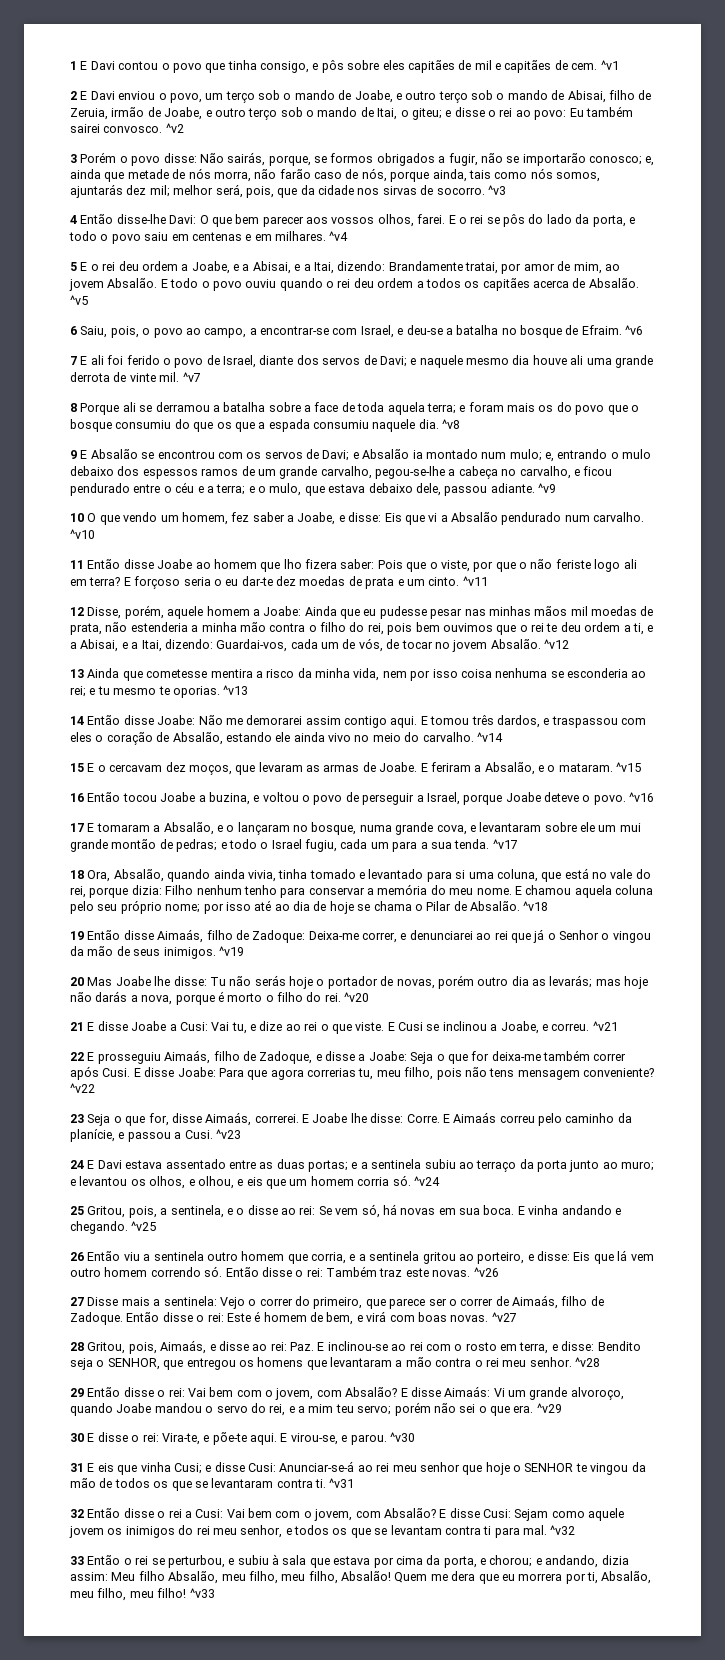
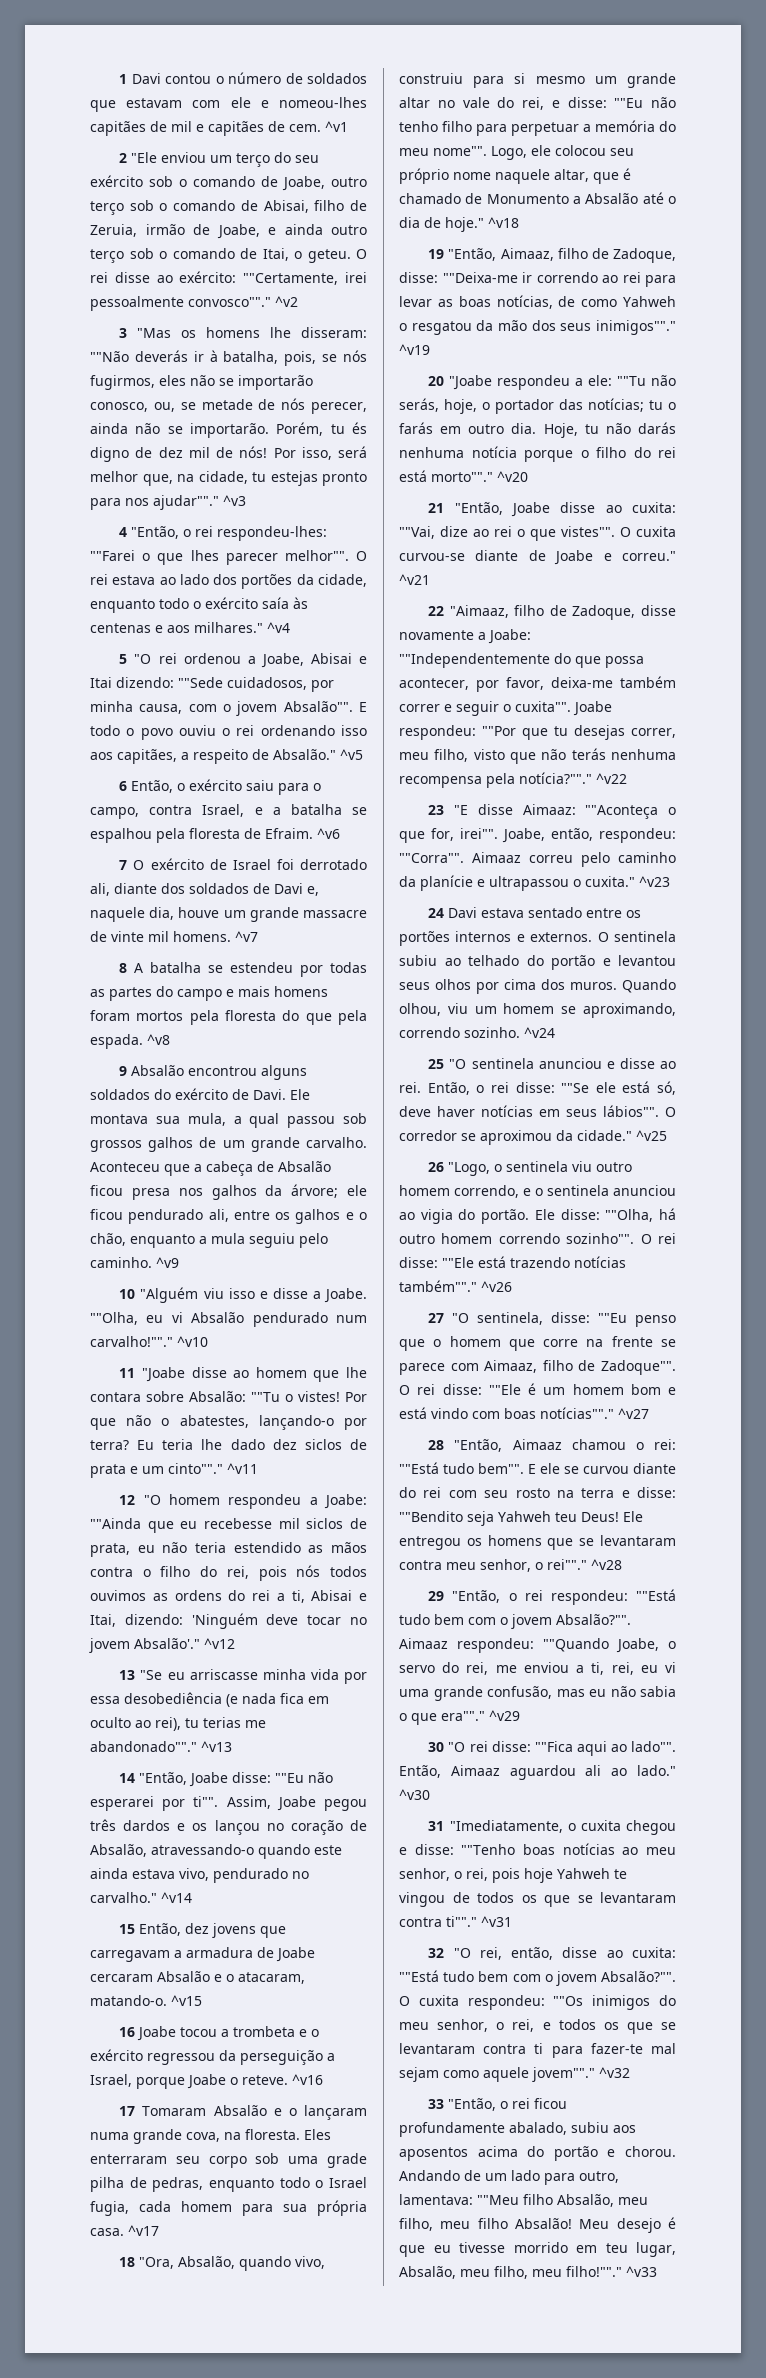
[80,61,88,70] E -> (128, 79) none
[172,60,405,73] povo que tinha consigo, e pôs sobre eles -> [228,72,367,84] [90,97,367,112] número de soldados que estavam com ele e nomeou-lhes
[80,90,548,103] E Davi enviou o povo, um terço sob o mando de Joabe, e outro terço sob o mando -> [131,152,320,167] [90,175,367,191] [90,200,236,215] "Ele enviou um terço do seu exército sob o comando de Joabe, outro terço sob o comando
[214,107,358,120] outro terço sob o mando -> [284,224,367,235] [90,248,235,263] ainda outro terço sob o comando
[411,106,633,120] [70,123,184,133] [70,152,655,166] [70,168,600,182] [70,184,506,198] [70,214,635,227] [69,231,349,244] [70,261,620,274] [69,278,158,291] giteu; e disse o rei ao povo: Eu também sairei convosco. ^v2 // 3 Porém o povo disse: Não sairás, porque, se formos obrigados a fugir, não se importarão conosco; e, ainda que metade de nós morra, não farão caso de nós, porque ainda, tais como nós somos, ajuntarás dez mil; melhor será, pois, que da cidade nos sirvas de socorro. ^v3 // 4 Então disse-lhe Davi: O que bem parecer aos vossos olhos, farei. E o rei se pôs do lado da porta, e todo o povo saiu em centenas e em milhares. ^v4 // 5 E o rei deu ordem a Joabe, e a Abisai, e a Itai, dizendo: Brandamente tratai, por amor de mim, ao jovem Absalão. -> [307,249,367,263] [90,271,367,285] [90,296,298,311] [119,327,367,338] [90,350,367,366] [90,375,313,390] [90,398,367,414] [90,422,367,438] [90,446,367,462] [90,471,367,486] [90,495,246,510] [119,526,328,541] [90,550,367,565] [90,574,367,589] [90,597,308,613] [90,622,290,633] [119,653,368,668] [90,677,334,692] [90,701,353,716] geteu. O rei disse ao exército: ""Certamente, irei pessoalmente convosco""." ^v2 // 3 "Mas os homens lhe disseram: ""Não deverás ir à batalha, pois, se nós fugirmos, eles não se importarão conosco, ou, se metade de nós perecer, ainda não se importarão. Porém, tu és digno de dez mil de nós! Por isso, será melhor que, na cidade, tu estejas pronto para nos ajudar""." ^v3 // 4 "Então, o rei respondeu-lhes: ""Farei o que lhes parecer melhor"". O rei estava ao lado dos portões da cidade, enquanto todo o exército saía às centenas e aos milhares." ^v4 // 5 "O rei ordenou a Joabe, Abisai e Itai dizendo: ""Sede cuidadosos, por minha causa, com o jovem Absalão"".
[279,278,639,291] [70,295,88,305] [70,326,358,338] quando o rei deu ordem a todos os capitães acerca de Absalão. ^v5 // 6 Saiu, pois, o povo ao campo, a encontrar-se com -> [222,725,367,736] [90,749,363,764] [119,779,322,795] [90,805,193,819] o rei ordenando isso aos capitães, a respeito de Absalão." ^v5 // 6 Então, o exército saiu para o campo, contra
[406,325,562,338] deu-se a batalha no bosque -> [272,804,367,815] [90,828,240,843] a batalha se espalhou pela floresta
[80,355,653,368] [70,372,201,382] [70,402,639,415] [70,419,461,432] [70,449,652,462] [70,466,613,479] [70,482,556,496] [70,512,448,525] E ali foi ferido o povo de Israel, diante dos servos de Davi; e naquele mesmo dia houve ali uma grande derrota de vinte mil. ^v7 // 8 Porque ali se derramou a batalha sobre a face de toda aquela terra; e foram mais os do povo que o bosque consumiu do que os que a espada consumiu naquele dia. ^v8 // 9 E Absalão se encontrou com os servos de Davi; e Absalão ia montado num mulo; e, entrando o mulo debaixo dos espessos ramos de um grande carvalho, pegou-se-lhe a cabeça no carvalho, e ficou pendurado entre o céu e a terra; e o mulo, que estava debaixo dele, passou adiante. ^v9 // 10 O que vendo um homem, fez saber a Joabe, e disse: Eis que vi a -> [133,858,367,870] [90,883,319,896] [90,907,367,922] [90,931,258,942] [119,962,368,977] [90,986,328,1001] [90,1010,368,1025] [90,1034,170,1049] [119,1065,308,1080] [90,1088,310,1100] [90,1113,367,1128] [90,1137,367,1152] [90,1161,331,1176] [90,1184,367,1200] [90,1209,367,1224] [90,1233,328,1248] [90,1257,179,1268] [119,1287,368,1303] [90,1312,183,1325] O exército de Israel foi derrotado ali, diante dos soldados de Davi e, naquele dia, houve um grande massacre de vinte mil homens. ^v7 // 8 A batalha se estendeu por todas as partes do campo e mais homens foram mortos pela floresta do que pela espada. ^v8 // 9 Absalão encontrou alguns soldados do exército de Davi. Ele montava sua mula, a qual passou sob grossos galhos de um grande carvalho. Aconteceu que a cabeça de Absalão ficou presa nos galhos da árvore; ele ficou pendurado ali, entre os galhos e o chão, enquanto a mula seguiu pelo caminho. ^v9 // 10 "Alguém viu isso e disse a Joabe. ""Olha, eu vi
[593,512,645,522] carvalho. -> [90,1336,173,1347] carvalho!""."
[87,559,637,572] [70,576,346,589] Então disse Joabe ao homem que lho fizera saber: Pois que o viste, por que o não feriste logo ali em terra? E forçoso seria o eu dar-te dez moedas -> [141,1367,367,1382] [90,1391,367,1402] [90,1415,367,1430] [90,1439,342,1450] "Joabe disse ao homem que lhe contara sobre Absalão: ""Tu o vistes! Por que não o abatestes, lançando-o por terra? Eu teria lhe dado dez siclos
[428,577,460,586] cinto. -> [168,1463,223,1474] cinto""."
[87,605,654,619] [70,622,266,635] Disse, porém, aquele homem a Joabe: Ainda que eu pudesse pesar nas minhas mãos mil moedas de prata, não estenderia a minha mão -> [143,1494,367,1509] [90,1518,367,1533] [90,1542,367,1557] "O homem respondeu a Joabe: ""Ainda que eu recebesse mil siclos de prata, eu não teria estendido as mãos
[415,622,654,635] [70,638,400,652] bem ouvimos que o rei te deu ordem a ti, e a Abisai, e a Itai, dizendo: Guardai-vos, cada um de vós, de -> [296,1565,367,1577] [90,1590,367,1603] [90,1613,299,1629] nós todos ouvimos as ordens do rei a ti, Abisai e Itai, dizendo: 'Ninguém deve
[490,639,541,649] Absalão. -> [134,1638,200,1649] Absalão'."
[87,668,647,681] [70,685,249,698] [70,715,646,728] [70,732,503,745] [70,762,642,775] [70,792,415,805] Ainda que cometesse mentira a risco da minha vida, nem por isso coisa nenhuma se esconderia ao rei; e tu mesmo te oporias. ^v13 // 14 Então disse Joabe: Não me demorarei assim contigo aqui. E tomou três dardos, e traspassou com eles o coração de Absalão, estando ele ainda vivo no meio do carvalho. ^v14 // 15 E o cercavam dez moços, que levaram as armas de Joabe. E feriram a Absalão, e o mataram. ^v15 // 16 Então tocou Joabe a buzina, e voltou o povo de perseguir -> [140,1669,367,1684] [90,1692,329,1707] [90,1717,266,1731] [90,1741,232,1752] [119,1772,334,1787] [90,1796,367,1811] [90,1819,367,1835] [90,1844,342,1859] [90,1868,309,1883] [90,1892,192,1903] [119,1923,287,1938] [90,1947,315,1962] [90,1971,305,1984] [90,1995,202,2006] [119,2026,320,2041] [90,2049,323,2065] "Se eu arriscasse minha vida por essa desobediência (e nada fica em oculto ao rei), tu terias me abandonado""." ^v13 // 14 "Então, Joabe disse: ""Eu não esperarei por ti"". Assim, Joabe pegou três dardos e os lançou no coração de Absalão, atravessando-o quando este ainda estava vivo, pendurado no carvalho." ^v14 // 15 Então, dez jovens que carregavam a armadura de Joabe cercaram Absalão e o atacaram, matando-o. ^v15 // 16 Joabe tocou a trombeta e o exército regressou da perseguição
[544,792,626,805] deteve o povo. -> [230,2075,288,2085] o reteve.
[87,822,214,835] E tomaram a Absalão, -> [142,2105,267,2116] Tomaram Absalão
[293,822,357,835] no bosque, -> (367, 2112) none
[469,822,641,832] [70,839,490,852] e levantaram sobre ele um mui grande montão de pedras; e todo o Israel fugiu, cada um para a sua tenda. -> [224,2129,331,2140] [90,2153,367,2168] [90,2177,367,2192] [90,2200,367,2216] [90,2228,124,2236] na floresta. Eles enterraram seu corpo sob uma grade pilha de pedras, enquanto todo o Israel fugia, cada homem para sua própria casa.
[87,870,111,882] Ora, -> [139,2257,175,2269] "Ora,
[213,868,651,882] [70,884,653,898] [70,900,549,914] [70,929,651,943] [70,946,244,959] [70,975,649,989] [70,991,370,1005] [70,1021,256,1034] ainda vivia, tinha tomado e levantado para si uma coluna, que está no vale do rei, porque dizia: Filho nenhum tenho para conservar a memória do meu nome. E chamou aquela coluna pelo seu próprio nome; por isso até ao dia de hoje se chama o Pilar de Absalão. ^v18 // 19 Então disse Aimaás, filho de Zadoque: Deixa-me correr, e denunciarei ao rei que já o Senhor o vingou da mão de seus inimigos. ^v19 // 20 Mas Joabe lhe disse: Tu não serás hoje o portador de novas, porém outro dia as levarás; mas hoje não darás a nova, porque é morto o filho do rei. ^v20 // 21 E disse Joabe a Cusi: Vai tu, e -> [295,2256,326,2269] [399,73,676,88] [399,97,676,110] [399,120,676,136] [399,145,634,160] [399,168,631,184] [399,192,676,204] [399,217,519,232] [428,248,676,263] [399,272,676,287] [399,295,676,309] [399,320,676,335] [399,344,430,355] [428,375,676,390] [399,398,676,414] [399,422,676,438] [399,446,676,462] [399,470,528,482] [428,502,676,517] [399,526,435,539] vivo, construiu para si mesmo um grande altar no vale do rei, e disse: ""Eu não tenho filho para perpetuar a memória do meu nome"". Logo, ele colocou seu próprio nome naquele altar, que é chamado de Monumento a Absalão até o dia de hoje." ^v18 // 19 "Então, Aimaaz, filho de Zadoque, disse: ""Deixa-me ir correndo ao rei para levar as boas notícias, de como Yahweh o resgatou da mão dos seus inimigos""." ^v19 // 20 "Joabe respondeu a ele: ""Tu não serás, hoje, o portador das notícias; tu o farás em outro dia. Hoje, tu não darás nenhuma notícia porque o filho do rei está morto""." ^v20 // 21 "Então, Joabe disse ao cuxita: ""Vai,
[355,1021,618,1034] [70,1050,627,1064] [70,1066,654,1080] [70,1083,95,1093] [70,1112,632,1126] [70,1129,213,1142] viste. E Cusi se inclinou a Joabe, e correu. ^v21 // 22 E prosseguiu Aimaás, filho de Zadoque, e disse a Joabe: Seja o que for deixa-me também correr após Cusi. E disse Joabe: Para que agora correrias tu, meu filho, pois não tens mensagem conveniente? ^v22 // 23 Seja o que for, disse Aimaás, correrei. E Joabe lhe disse: Corre. E Aimaás correu pelo caminho da planície, e passou a Cusi. -> [561,526,676,537] [399,550,676,565] [399,574,430,585] [428,605,676,620] [399,629,531,644] [399,653,644,668] [399,676,676,692] [399,701,612,716] [399,725,676,740] [399,748,676,764] [399,772,627,788] [428,804,676,819] [399,828,676,843] [399,852,676,867] [399,875,635,891] vistes"". O cuxita curvou-se diante de Joabe e correu." ^v21 // 22 "Aimaaz, filho de Zadoque, disse novamente a Joabe: ""Independentemente do que possa acontecer, por favor, deixa-me também correr e seguir o cuxita"". Joabe respondeu: ""Por que tu desejas correr, meu filho, visto que não terás nenhuma recompensa pela notícia?""." ^v22 // 23 "E disse Aimaaz: ""Aconteça o que for, irei"". Joabe, então, respondeu: ""Corra"". Aimaaz correu pelo caminho da planície e ultrapassou o cuxita."
[87,1160,95,1169] E -> (445, 913) none
[165,1159,655,1172] [70,1175,440,1189] [70,1204,621,1218] [70,1221,157,1234] [70,1250,654,1264] [70,1266,499,1277] [70,1295,604,1309] [70,1311,387,1325] assentado entre as duas portas; e a sentinela subiu ao terraço da porta junto ao muro; e levantou os olhos, e olhou, e eis que um homem corria só. ^v24 // 25 Gritou, pois, a sentinela, e o disse ao rei: Se vem só, há novas em sua boca. E vinha andando e chegando. ^v25 // 26 Então viu a sentinela outro homem que corria, e a sentinela gritou ao porteiro, e disse: Eis que lá vem outro homem correndo só. Então disse o rei: Também traz este novas. ^v26 // 27 Disse mais a sentinela: Vejo o correr do primeiro, que parece ser o correr de Aimaás, filho de Zadoque. Então disse o rei: Este é homem de bem, e virá -> [528,907,642,918] [399,931,676,946] [399,955,676,970] [399,979,676,994] [399,1003,676,1018] [399,1027,555,1038] [428,1058,676,1069] [399,1081,676,1095] [399,1105,676,1117] [399,1130,667,1145] [428,1161,633,1176] [399,1185,676,1198] [399,1208,676,1224] [399,1233,676,1244] [399,1256,626,1268] [399,1280,512,1292] [428,1312,676,1327] [399,1336,676,1351] [399,1360,676,1375] [399,1383,676,1395] [399,1407,468,1419] sentado entre os portões internos e externos. O sentinela subiu ao telhado do portão e levantou seus olhos por cima dos muros. Quando olhou, viu um homem se aproximando, correndo sozinho. ^v24 // 25 "O sentinela anunciou e disse ao rei. Então, o rei disse: ""Se ele está só, deve haver notícias em seus lábios"". O corredor se aproximou da cidade." ^v25 // 26 "Logo, o sentinela viu outro homem correndo, e o sentinela anunciou ao vigia do portão. Ele disse: ""Olha, há outro homem correndo sozinho"". O rei disse: ""Ele está trazendo notícias também""." ^v26 // 27 "O sentinela, disse: ""Eu penso que o homem que corre na frente se parece com Aimaaz, filho de Zadoque"". O rei disse: ""Ele é um homem bom e está vindo
[450,1315,489,1322] novas. -> [540,1407,614,1419] notícias""."
[87,1340,641,1354] [70,1357,600,1370] [70,1386,624,1400] [70,1402,534,1416] Gritou, pois, Aimaás, e disse ao rei: Paz. E inclinou-se ao rei com o rosto em terra, e disse: Bendito seja o SENHOR, que entregou os homens que levantaram a mão contra o rei meu senhor. ^v28 // 29 Então disse o rei: Vai bem com o jovem, com Absalão? E disse Aimaás: Vi um grande alvoroço, quando Joabe mandou o servo do rei, e a mim teu servo; porém não sei o que era. -> [454,1439,676,1452] [399,1462,676,1474] [399,1487,676,1498] [399,1511,643,1526] [399,1535,676,1550] [399,1559,622,1572] [428,1589,676,1605] [399,1614,631,1629] [399,1638,676,1653] [399,1662,676,1675] [399,1686,676,1701] [399,1711,485,1725] "Então, Aimaaz chamou o rei: ""Está tudo bem"". E ele se curvou diante do rei com seu rosto na terra e disse: ""Bendito seja Yahweh teu Deus! Ele entregou os homens que se levantaram contra meu senhor, o rei""." ^v28 // 29 "Então, o rei respondeu: ""Está tudo bem com o jovem Absalão?"". Aimaaz respondeu: ""Quando Joabe, o servo do rei, me enviou a ti, rei, eu vi uma grande confusão, mas eu não sabia o que era""."
[87,1432,415,1445] [70,1461,646,1475] [70,1478,96,1488] E disse o rei: Vira-te, e põe-te aqui. E virou-se, e parou. ^v30 // 31 E eis que vinha Cusi; e disse Cusi: Anunciar-se-á ao rei meu senhor que hoje o SENHOR te vingou da mão -> [448,1741,676,1756] [399,1765,676,1780] [399,1789,430,1800] [428,1820,676,1835] [399,1843,676,1855] [399,1868,627,1883] [399,1892,445,1907] "O rei disse: ""Fica aqui ao lado"". Então, Aimaaz aguardou ali ao lado." ^v30 // 31 "Imediatamente, o cuxita chegou e disse: ""Tenho boas notícias ao meu senhor, o rei, pois hoje Yahweh te vingou
[315,1479,326,1488] ti. -> [446,1916,477,1927] ti""."
[87,1508,625,1521] [69,1526,123,1538] Então disse o rei a Cusi: Vai bem com o jovem, com Absalão? E disse Cusi: Sejam como aquele jovem os -> [453,1947,676,1960] [399,1970,676,1986] [399,1995,584,2010] "O rei, então, disse ao cuxita: ""Está tudo bem com o jovem Absalão?"". O cuxita respondeu: ""Os
[196,1525,283,1538] rei meu senhor, -> [399,2019,535,2032] meu senhor, o rei,
[390,1525,442,1535] levantam -> [399,2043,475,2054] levantaram
[523,1525,547,1535] mal. -> [590,2043,676,2054] [399,2067,595,2082] fazer-te mal sejam como aquele jovem""."
[87,1554,629,1568] [70,1572,136,1581] Então o rei se perturbou, e subiu à sala que estava por cima da porta, e chorou; e andando, dizia assim: Meu -> [448,2098,568,2111] [399,2122,636,2137] [399,2146,676,2161] [399,2170,619,2185] [399,2194,519,2205] "Então, o rei ficou profundamente abalado, subiu aos aposentos acima do portão e chorou. Andando de um lado para outro, lamentava: ""Meu
[308,1571,652,1584] [70,1588,187,1601] filho, Absalão! Quem me dera que eu morrera por ti, Absalão, meu filho, meu filho! -> [477,2217,676,2233] [399,2242,676,2257] [399,2266,622,2279] filho Absalão! Meu desejo é que eu tivesse morrido em teu lugar, Absalão, meu filho, meu filho!""."

